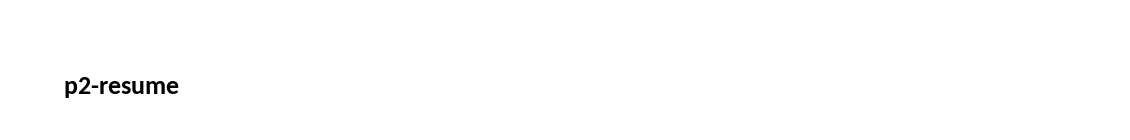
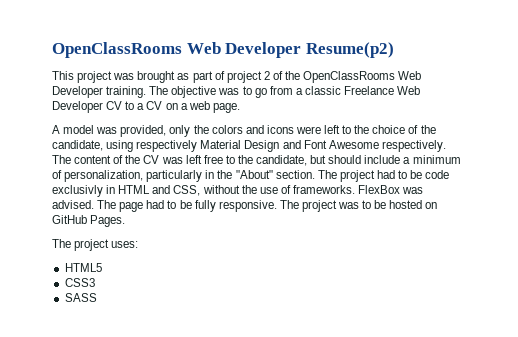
[64,77,179,98] p2-resume -> [52,42,394,58] [52,71,422,83] [52,86,421,98] [52,101,240,113] [52,125,436,137] [52,140,446,152] [52,155,461,166] [52,170,450,182] [52,185,424,197] [52,200,438,212] [52,215,126,227] [52,239,139,251] [64,263,102,272] [64,278,95,287] [64,293,97,302] OpenClassRooms Web Developer Resume(p2) // This project was brought as part of project 2 of the OpenClassRooms Web Developer training. The objective was to go from a classic Freelance Web Developer CV to a CV on a web page. // A model was provided, only the colors and icons were left to the choice of the candidate, using respectively Material Design and Font Awesome respectively. The content of the CV was left free to the candidate, but should include a minimum of personalization, particularly in the "About" section. The project had to be code exclusivly in HTML and CSS, without the use of frameworks. FlexBox was advised. The page had to be fully responsive. The project was to be hosted on GitHub Pages. // The project uses: // HTML5 // CSS3 // SASS

